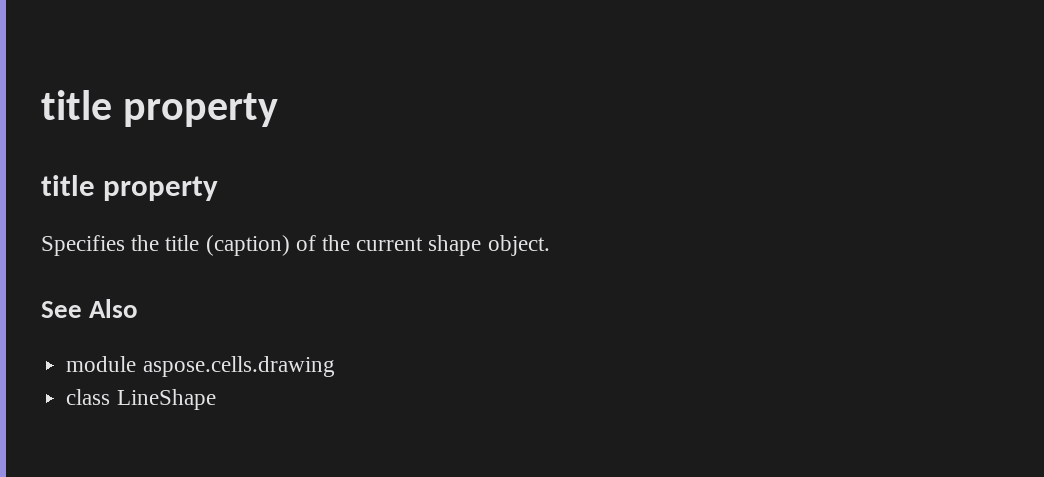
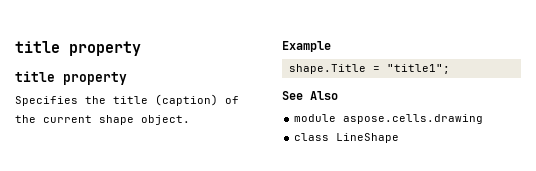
(550, 245) none -> [282,41,331,52] [288,64,450,74] // Example // shape.Title = "title1";

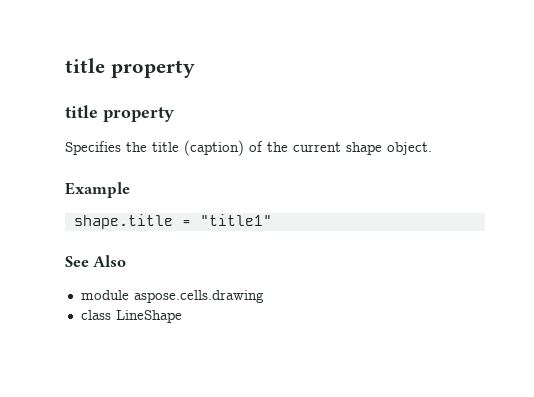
[288,64,450,74] shape.Title = "title1"; -> [73,214,272,229] shape.title = "title1"

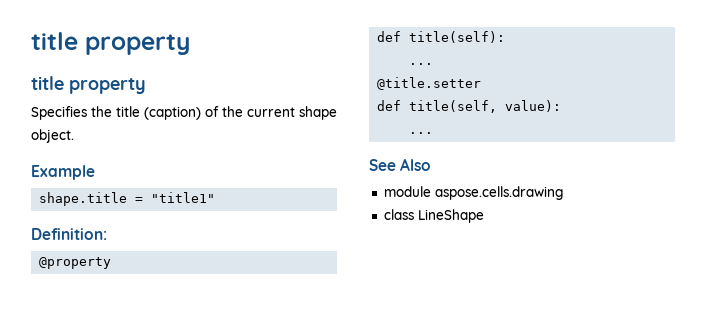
(272, 220) none -> [31,228,107,240] [39,257,112,269] [377,31,506,43] [409,63,434,65] [377,77,482,90] [377,100,562,113] [409,132,434,134] // Definition: // @property // def title(self): // ... // @title.setter // def title(self, value): // ...

